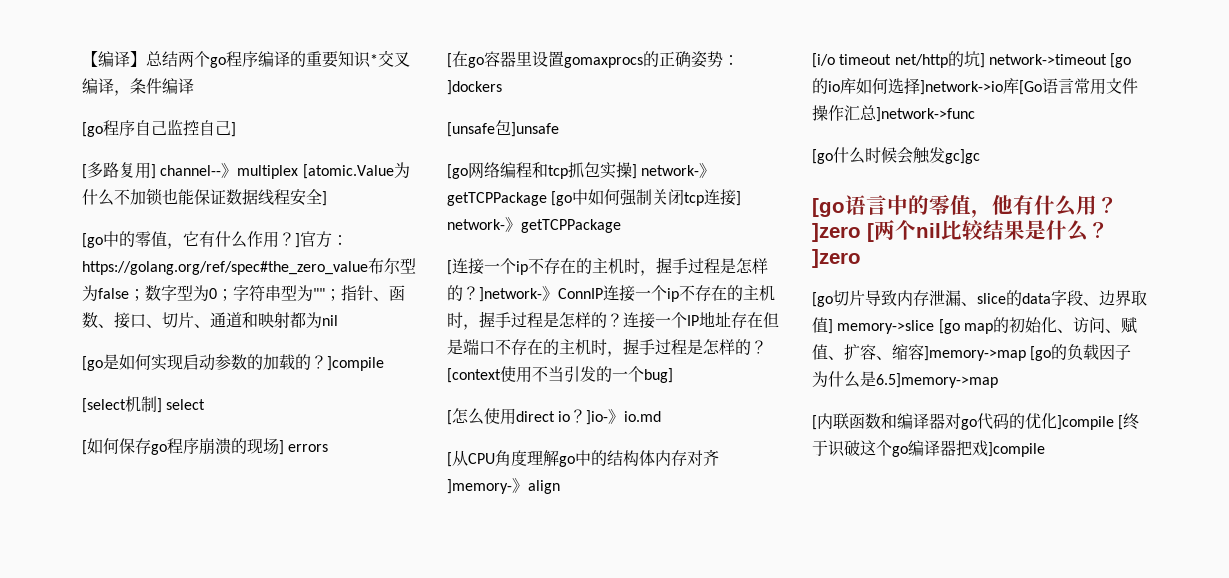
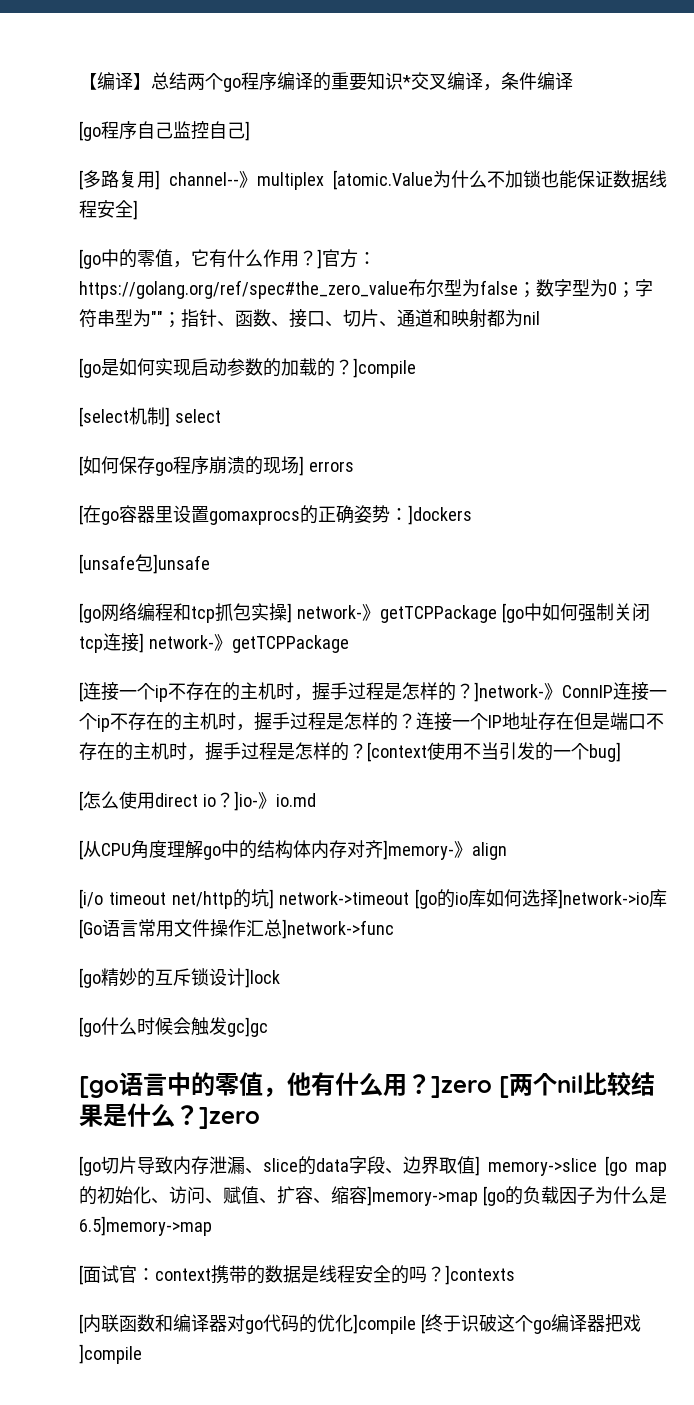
(975, 114) none -> [79,968,280,988] // [go精妙的互斥锁设计]lock
(998, 380) none -> [79,1265,515,1285] // [面试官：context携带的数据是线程安全的吗？]contexts

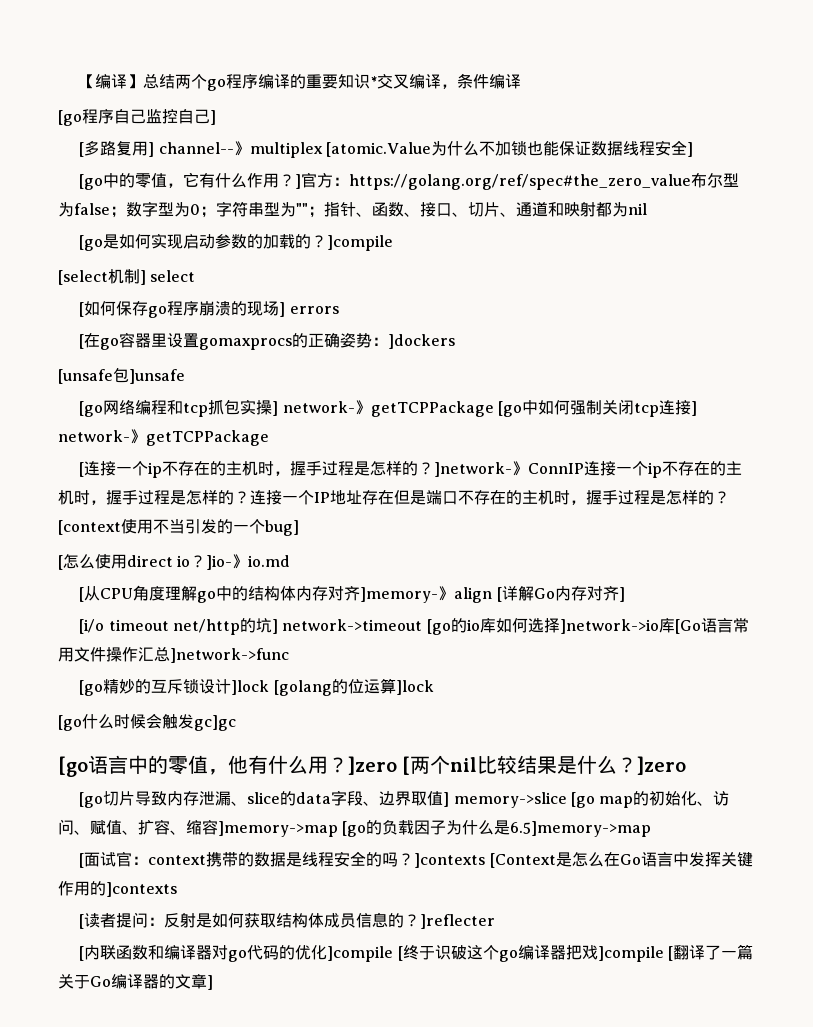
(507, 851) none -> [496,586,625,602] [详解Go内存对齐]
(280, 978) none -> [273,678,434,696] [golang的位运算]lock
(515, 1275) none -> [489,852,753,868] [58,881,177,897] [79,912,496,929] [Context是怎么在Go语言中发挥关键作用的]contexts // [读者提问：反射是如何获取结构体成员信息的？]reflecter
(142, 1354) none -> [667,944,753,961] [58,974,213,990] [翻译了一篇关于Go编译器的文章]

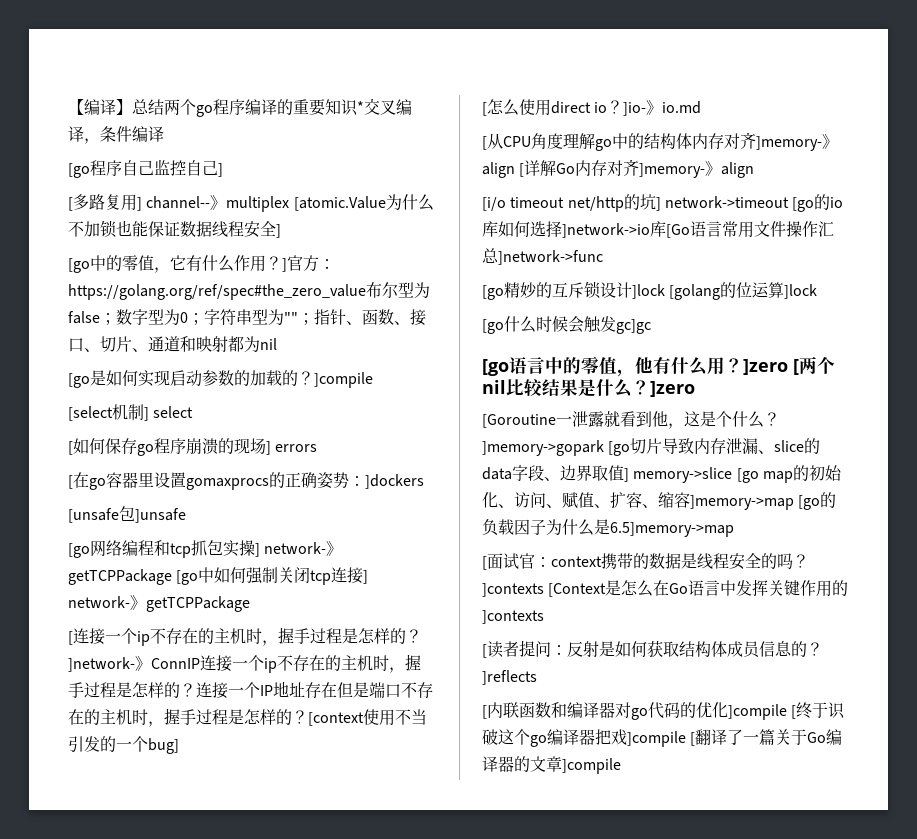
[618,587,625,602] ] -> [639,161,755,178] ]memory-》align
(687, 765) none -> [482,411,780,429] [482,440,604,456] [Goroutine一泄露就看到他，这是个什么？]memory->gopark
[420,914,496,929] ]reflecter -> [482,670,537,685] ]reflects
[207,975,213,990] ] -> [562,758,621,774] ]compile

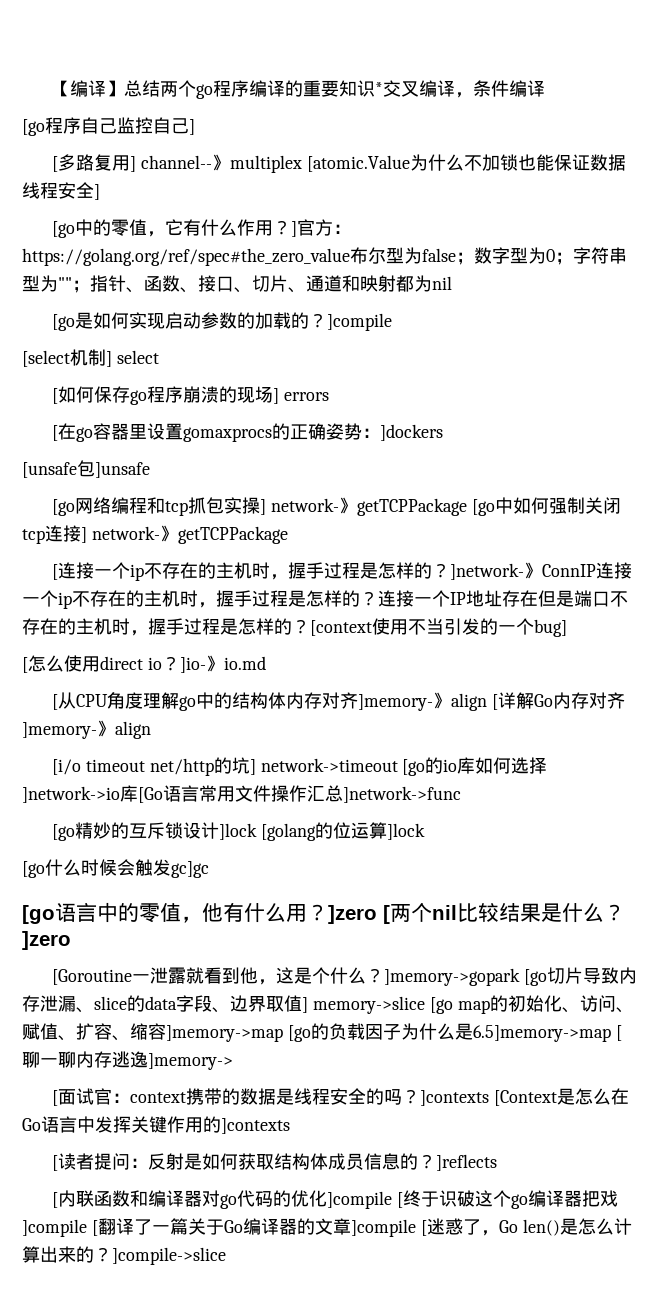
(734, 529) none -> [615,1025,622,1041] [22,1051,233,1070] [聊一聊内存逃逸]memory->
(621, 766) none -> [420,1218,632,1236] [22,1246,226,1265] [迷惑了，Go len()是怎么计算出来的？]compile->slice

